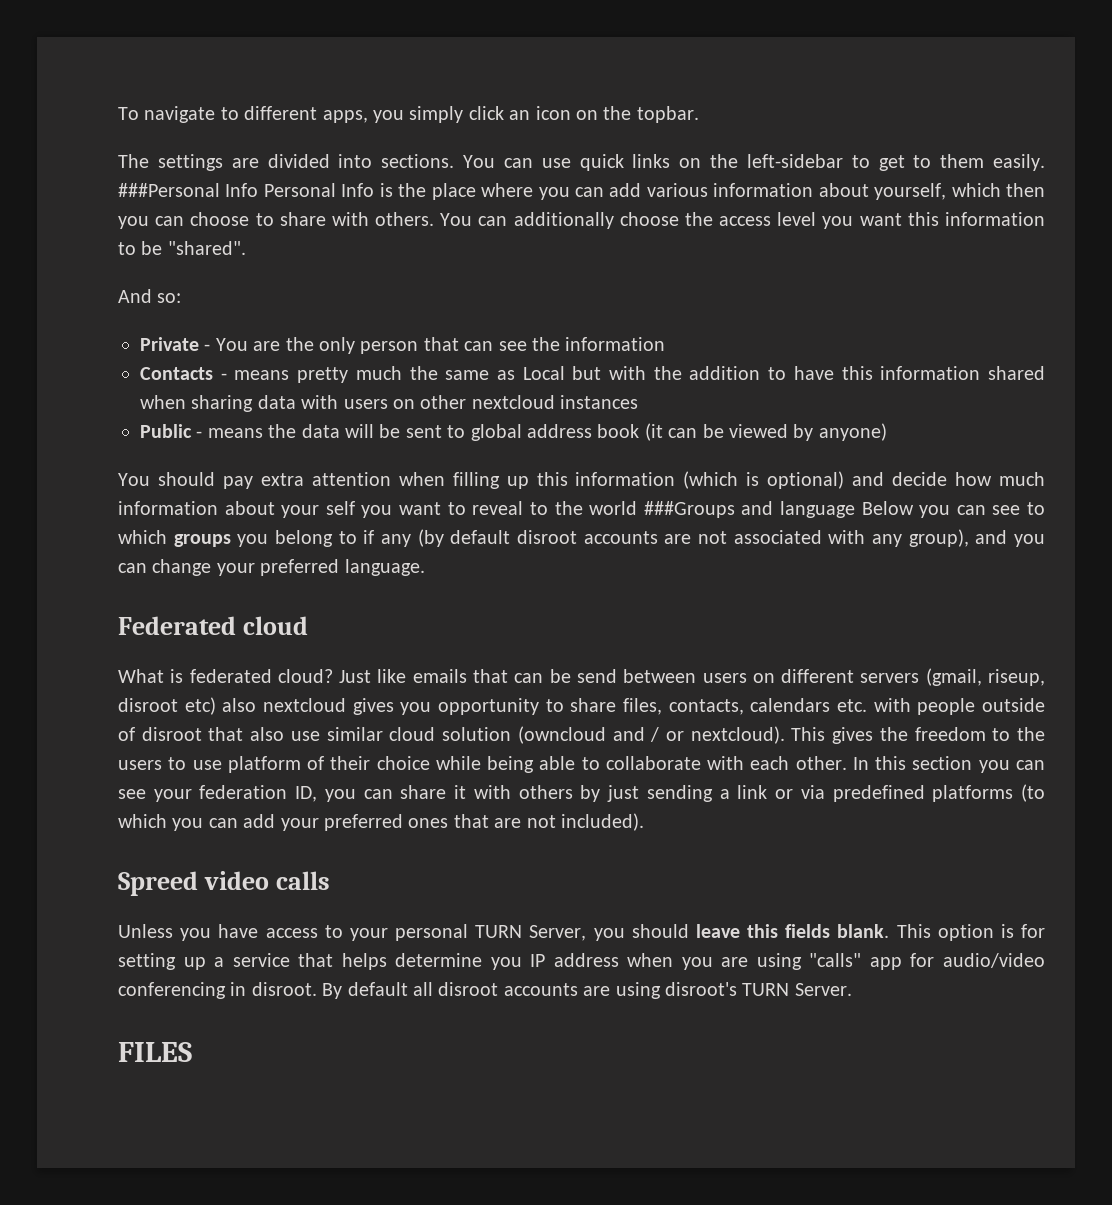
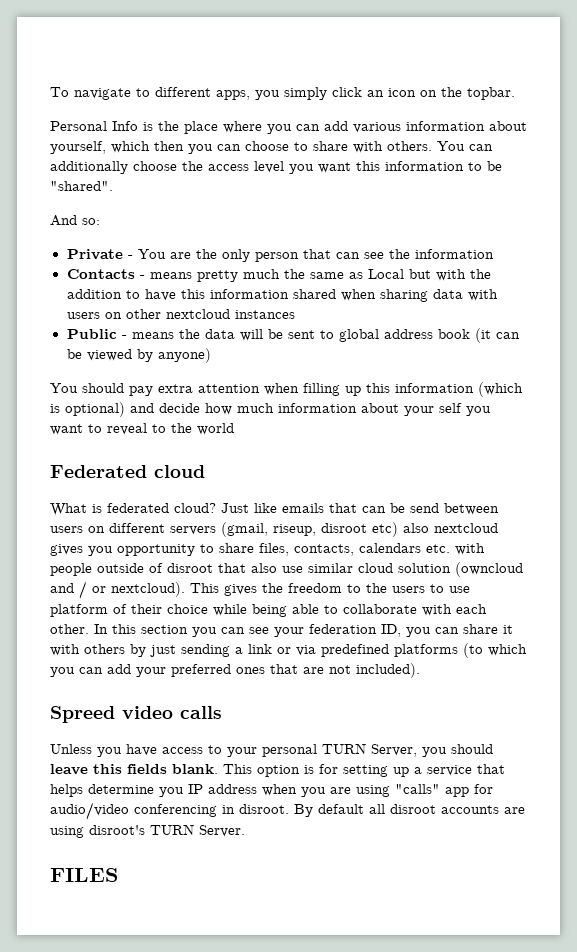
[118,154,1046,171] [118,183,259,197] The settings are divided into sections. You can use quick links on the left-sidebar to get to them easily. ###Personal Info -> (515, 93) none
[643,501,1045,518] [118,529,1045,547] [118,559,425,576] ###Groups and language Below you can see to which groups you belong to if any (by default disroot accounts are not associated with any group), and you can change your preferred language. -> (234, 429) none

